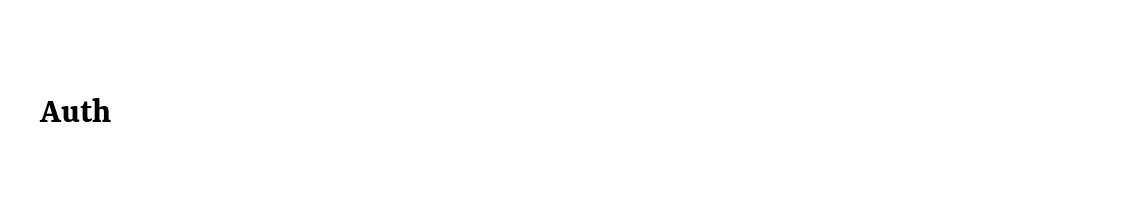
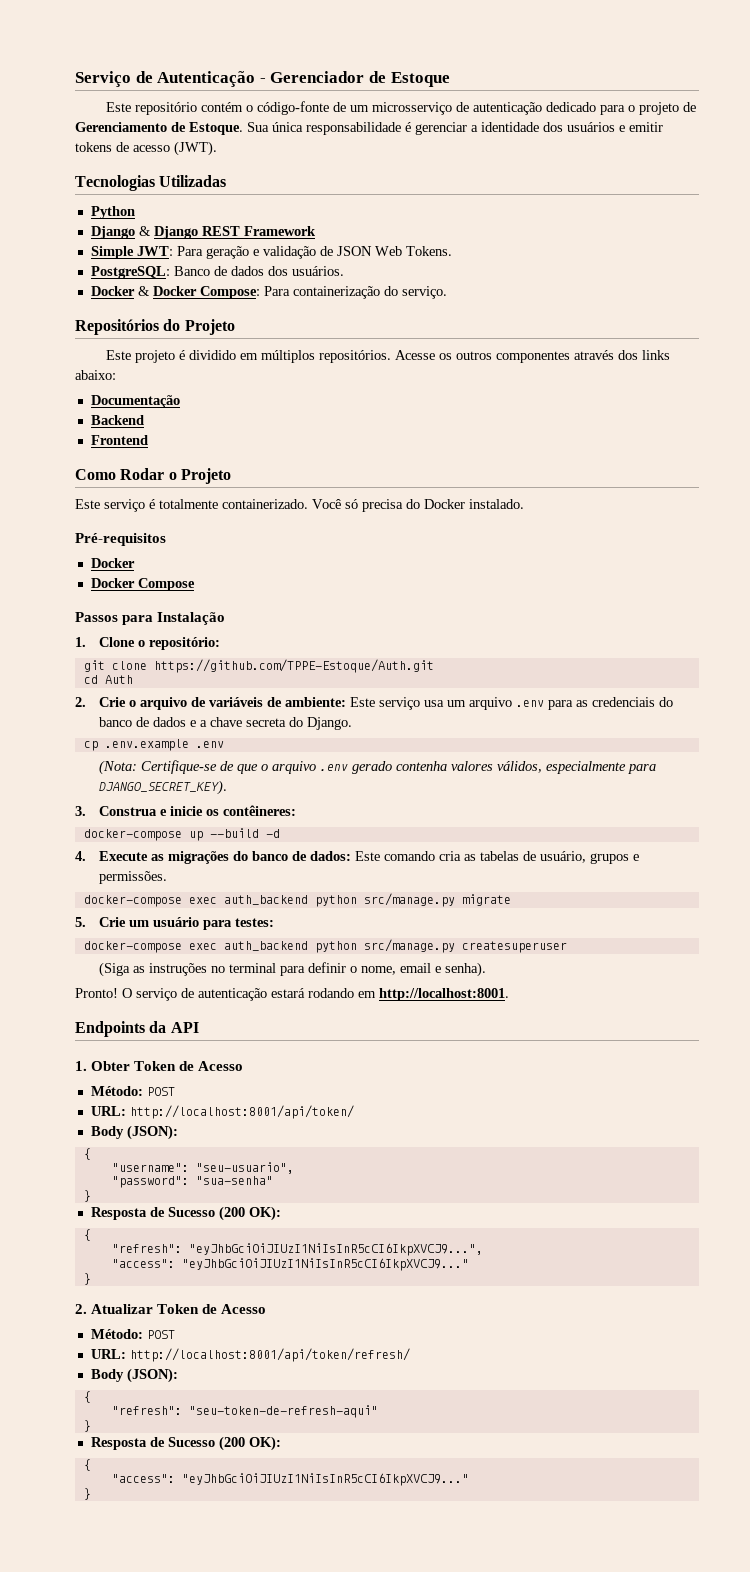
[39,98,111,122] Auth -> [75,71,450,87] [106,101,697,115] [75,122,663,135] [75,141,217,156] [75,175,227,191] [90,206,135,219] [90,226,316,239] [90,246,452,259] [90,266,344,279] [90,286,447,299] [75,319,235,335] [106,350,671,363] [75,370,116,380] [90,395,180,408] [90,415,144,425] [90,435,148,445] [75,468,231,484] [75,499,524,512] [75,533,166,546] [90,558,135,568] [90,578,195,591] [75,612,226,625] [75,637,220,650] [83,659,434,673] [83,675,133,684] [75,697,673,710] [98,717,352,730] [83,739,224,751] [98,760,656,775] [98,780,227,795] [75,805,296,816] [83,828,280,841] [75,851,639,864] [98,871,167,884] [83,893,511,907] [75,917,274,930] [83,939,567,953] [98,962,486,977] [75,988,509,1001] [75,1021,199,1037] [75,1061,244,1071] [90,1086,175,1096] [90,1105,354,1119] [90,1125,178,1140] [83,1148,91,1160] [111,1162,294,1174] [111,1176,273,1188] [83,1190,91,1202] [90,1206,281,1221] [83,1229,91,1241] [111,1243,483,1256] [111,1258,469,1271] [83,1273,91,1285] [75,1304,267,1314] [90,1329,175,1339] [90,1348,410,1362] [90,1368,178,1383] [83,1391,91,1403] [111,1405,378,1418] [83,1420,91,1432] [90,1436,281,1451] [83,1459,91,1471] [111,1473,469,1486] [83,1488,91,1500] Serviço de Autenticação - Gerenciador de Estoque // Este repositório contém o código-fonte de um microsserviço de autenticação dedicado para o projeto de Gerenciamento de Estoque. Sua única responsabilidade é gerenciar a identidade dos usuários e emitir tokens de acesso (JWT). // Tecnologias Utilizadas // Python // Django & Django REST Framework // Simple JWT: Para geração e validação de JSON Web Tokens. // PostgreSQL: Banco de dados dos usuários. // Docker & Docker Compose: Para containerização do serviço. // Repositórios do Projeto // Este projeto é dividido em múltiplos repositórios. Acesse os outros componentes através dos links abaixo: // Documentação // Backend // Frontend // Como Rodar o Projeto // Este serviço é totalmente containerizado. Você só precisa do Docker instalado. // Pré-requisitos // Docker // Docker Compose // Passos para Instalação // 1. Clone o repositório: // git clone https://github.com/TPPE-Estoque/Auth.git // cd Auth // 2. Crie o arquivo de variáveis de ambiente: Este serviço usa um arquivo .env para as credenciais do banco de dados e a chave secreta do Django. // cp .env.example .env // (Nota: Certifique-se de que o arquivo .env gerado contenha valores válidos, especialmente para DJANGO_SECRET_KEY). // 3. Construa e inicie os contêineres: // docker-compose up --build -d // 4. Execute as migrações do banco de dados: Este comando cria as tabelas de usuário, grupos e permissões. // docker-compose exec auth_backend python src/manage.py migrate // 5. Crie um usuário para testes: // docker-compose exec auth_backend python src/manage.py createsuperuser // (Siga as instruções no terminal para definir o nome, email e senha). // Pronto! O serviço de autenticação estará rodando em http://localhost:8001. // Endpoints da API // 1. Obter Token de Acesso // Método: POST // URL: http://localhost:8001/api/token/ // Body (JSON): // { // "username": "seu-usuario", // "password": "sua-senha" // } // Resposta de Sucesso (200 OK): // { // "refresh": "eyJhbGciOiJIUzI1NiIsInR5cCI6IkpXVCJ9...", // "access": "eyJhbGciOiJIUzI1NiIsInR5cCI6IkpXVCJ9..." // } // 2. Atualizar Token de Acesso // Método: POST // URL: http://localhost:8001/api/token/refresh/ // Body (JSON): // { // "refresh": "seu-token-de-refresh-aqui" // } // Resposta de Sucesso (200 OK): // { // "access": "eyJhbGciOiJIUzI1NiIsInR5cCI6IkpXVCJ9..." // }

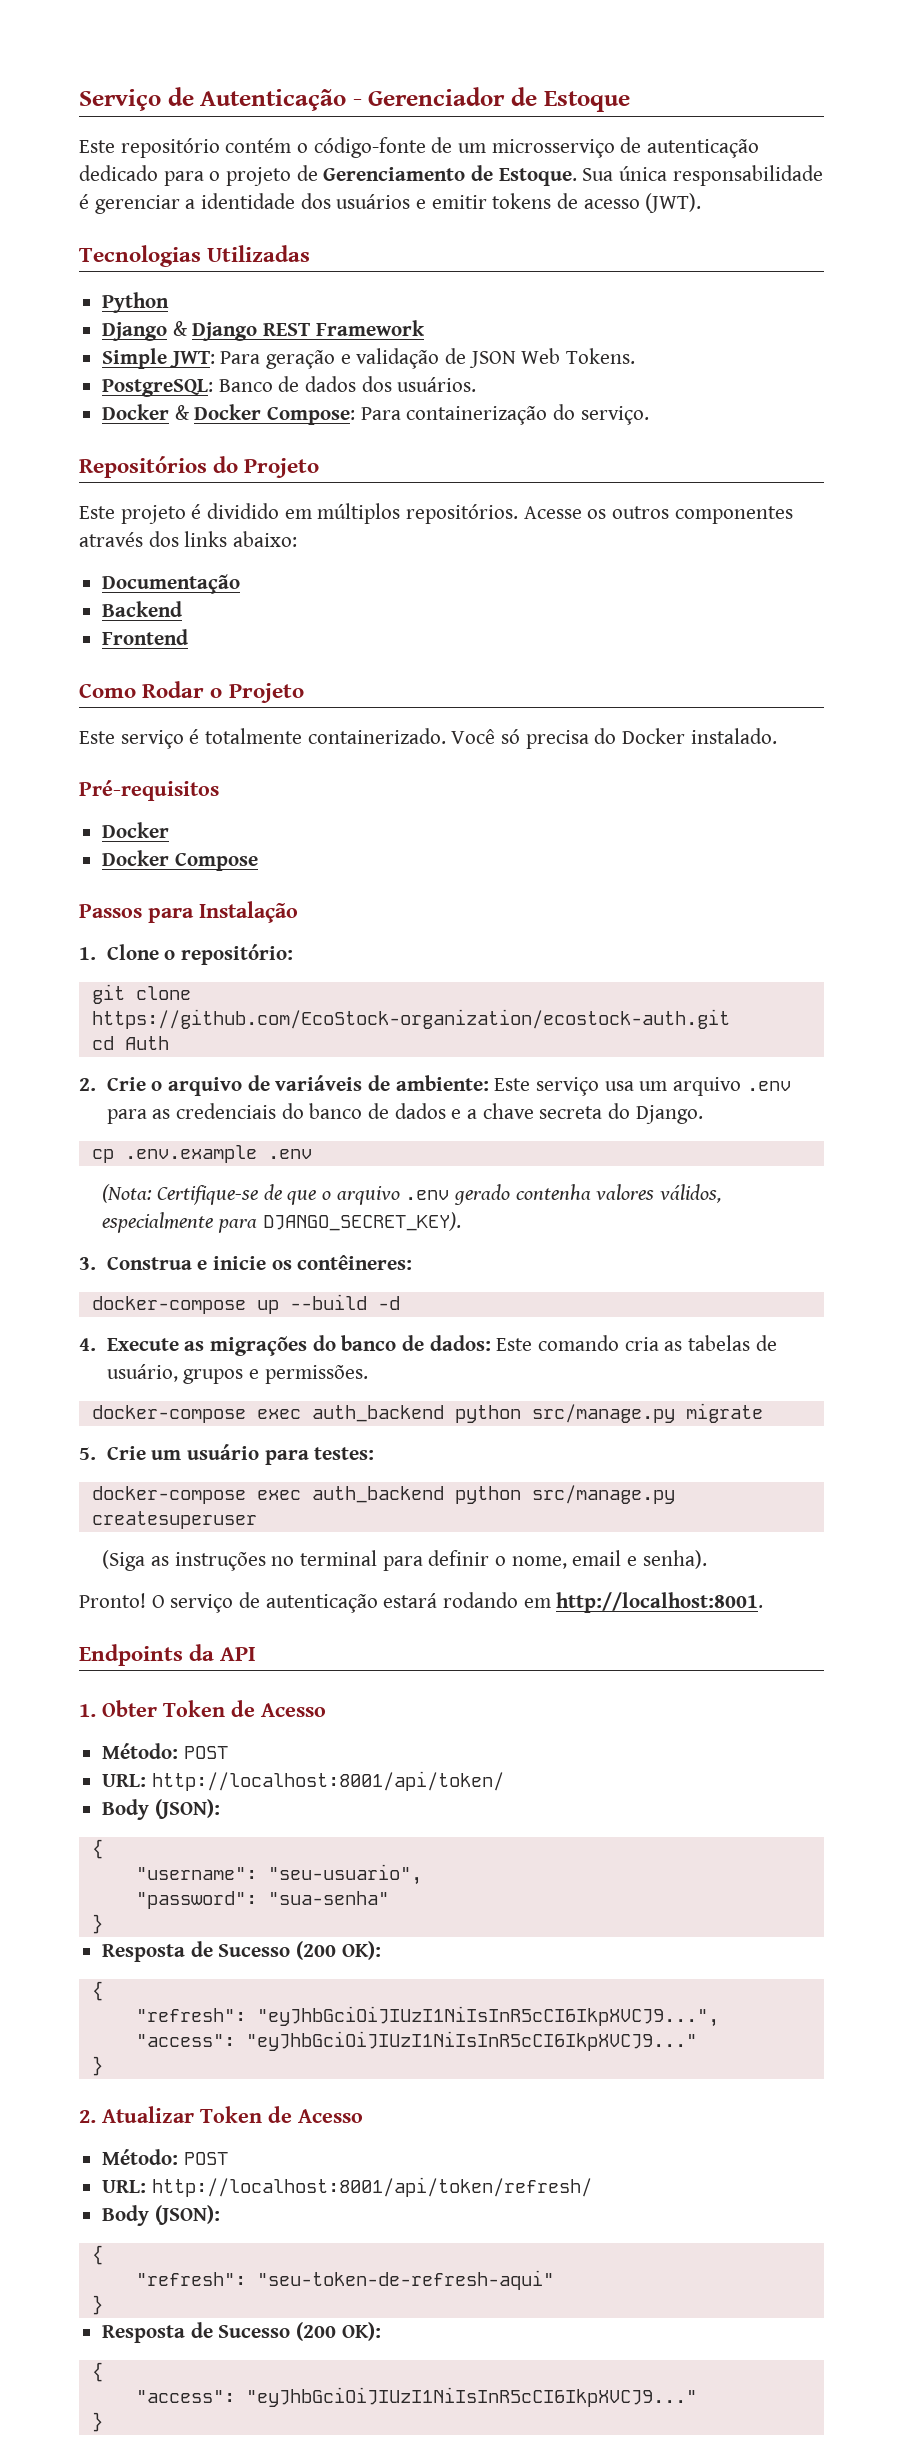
[153,659,434,673] https://github.com/TPPE-Estoque/Auth.git -> [91,1009,730,1029] https://github.com/EcoStock-organization/ecostock-auth.git

